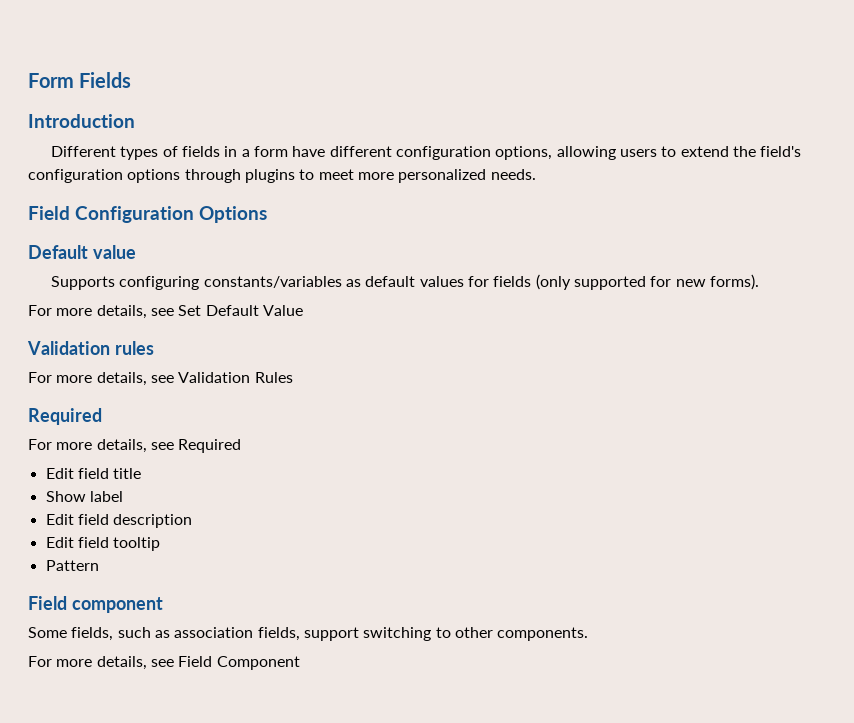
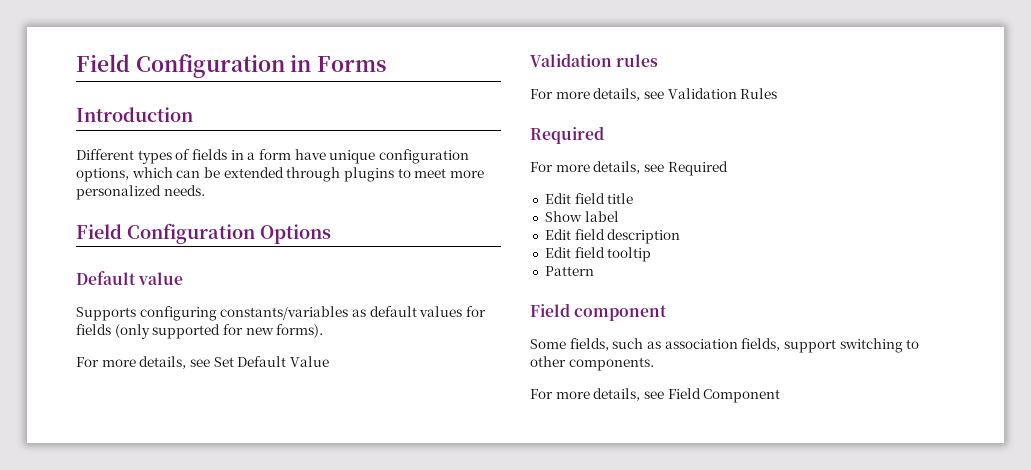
[28,72,132,88] Form Fields -> [76,54,387,78] Field Configuration in Forms
[329,146,392,157] different -> [329,150,376,164] unique
[556,146,802,160] [28,169,181,183] allowing users to extend the field's configuration options -> [131,167,284,178] which can be extended

